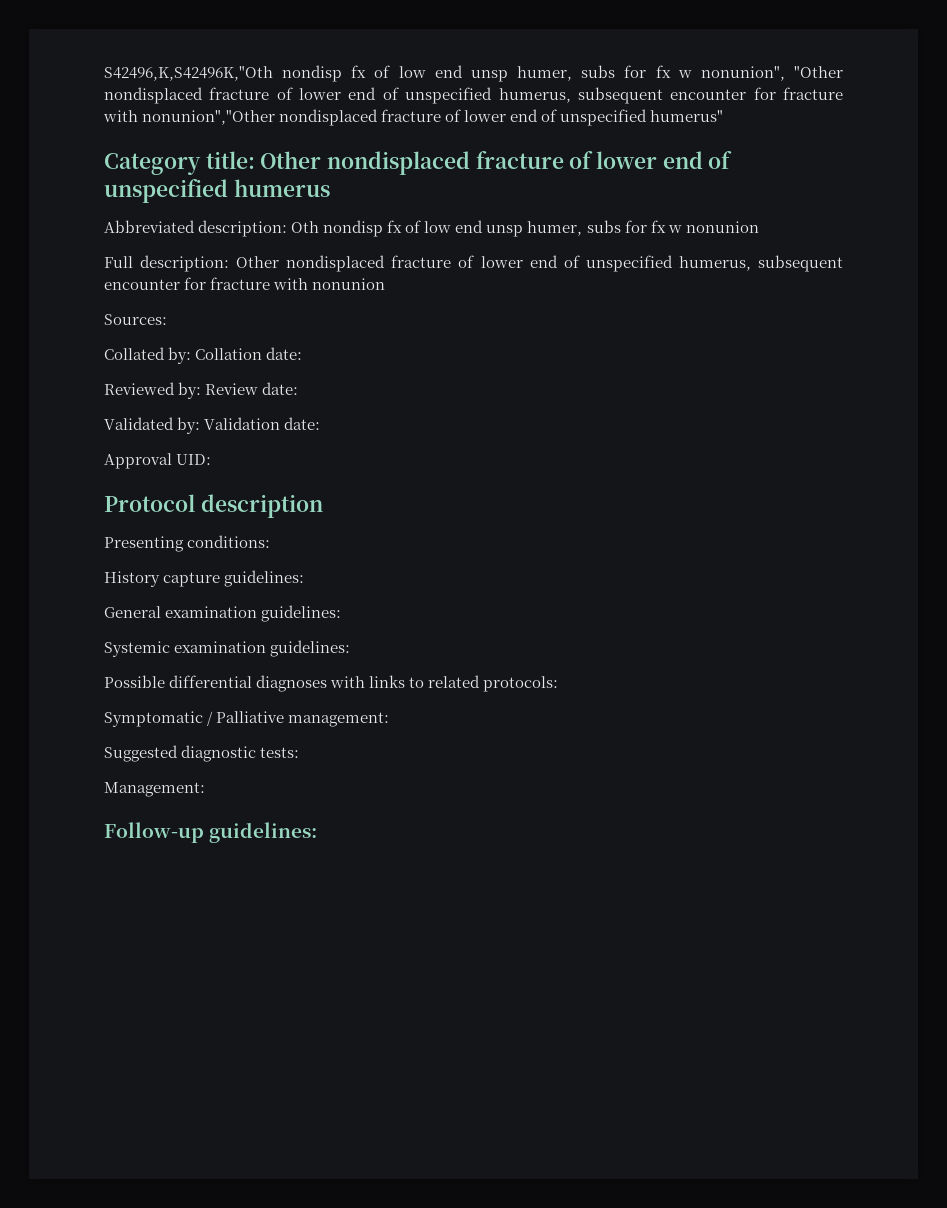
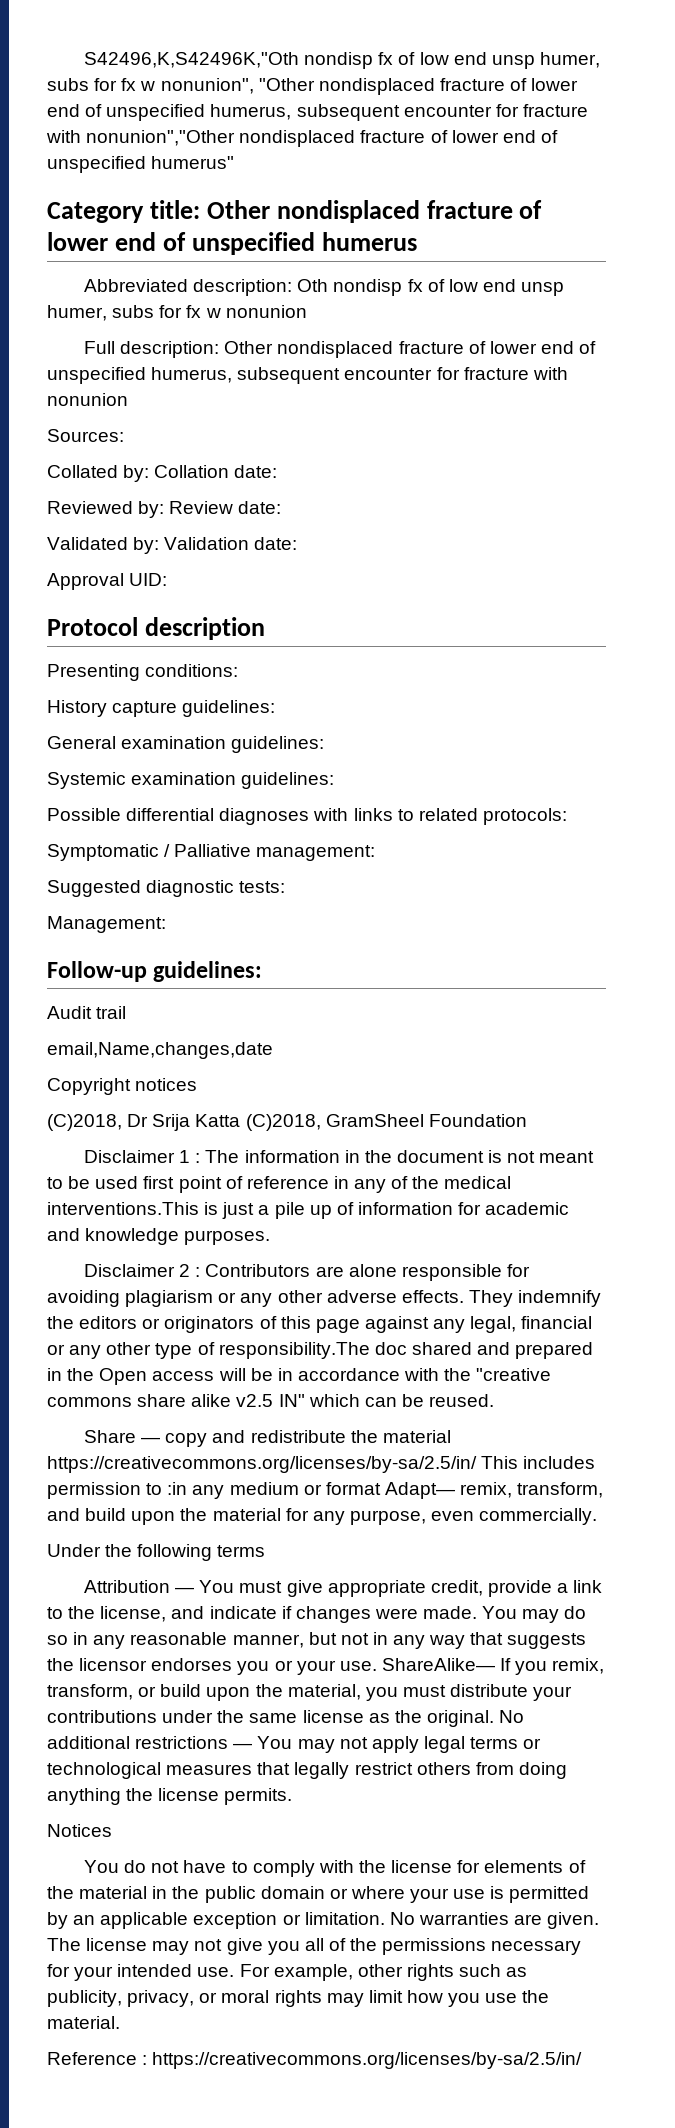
(318, 832) none -> [47,1006,127,1019] [47,1042,273,1059] [47,1078,198,1095] [47,1114,527,1131] [84,1150,595,1163] [47,1176,512,1193] [47,1202,570,1219] [47,1228,271,1245] [84,1264,531,1281] [47,1290,602,1307] [47,1316,593,1333] [47,1342,594,1359] [47,1368,552,1385] [47,1394,495,1407] [84,1430,451,1447] [47,1456,596,1473] [47,1482,604,1499] [47,1508,598,1525] [47,1544,266,1561] [84,1580,603,1597] [47,1606,587,1623] [47,1632,587,1649] [47,1658,605,1675] [47,1684,573,1701] [47,1710,525,1727] [47,1736,542,1753] [47,1762,567,1779] [47,1788,293,1805] [47,1824,112,1837] [84,1860,586,1877] [47,1886,590,1903] [47,1912,600,1929] [47,1938,582,1955] [47,1964,528,1981] [47,1990,550,2007] [47,2016,120,2029] [47,2052,583,2069] // Audit trail // email,Name,changes,date // Copyright notices // (C)2018, Dr Srija Katta (C)2018, GramSheel Foundation // Disclaimer 1 : The information in the document is not meant to be used first point of reference in any of the medical interventions.This is just a pile up of information for academic and knowledge purposes. // Disclaimer 2 : Contributors are alone responsible for avoiding plagiarism or any other adverse effects. They indemnify the editors or originators of this page against any legal, financial or any other type of responsibility.The doc shared and prepared in the Open access will be in accordance with the "creative commons share alike v2.5 IN" which can be reused. // Share — copy and redistribute the material https://creativecommons.org/licenses/by-sa/2.5/in/ This includes permission to :in any medium or format Adapt— remix, transform, and build upon the material for any purpose, even commercially. // Under the following terms // Attribution — You must give appropriate credit, provide a link to the license, and indicate if changes were made. You may do so in any reasonable manner, but not in any way that suggests the licensor endorses you or your use. ShareAlike— If you remix, transform, or build upon the material, you must distribute your contributions under the same license as the original. No additional restrictions — You may not apply legal terms or technological measures that legally restrict others from doing anything the license permits. // Notices // You do not have to comply with the license for elements of the material in the public domain or where your use is permitted by an applicable exception or limitation. No warranties are given. The license may not give you all of the permissions necessary for your intended use. For example, other rights such as publicity, privacy, or moral rights may limit how you use the material. // Reference : https://creativecommons.org/licenses/by-sa/2.5/in/

